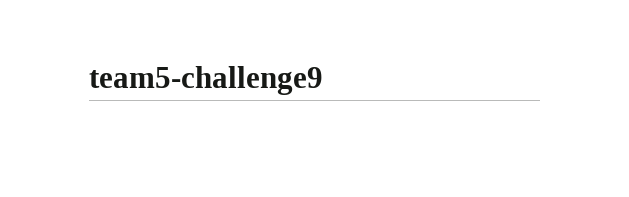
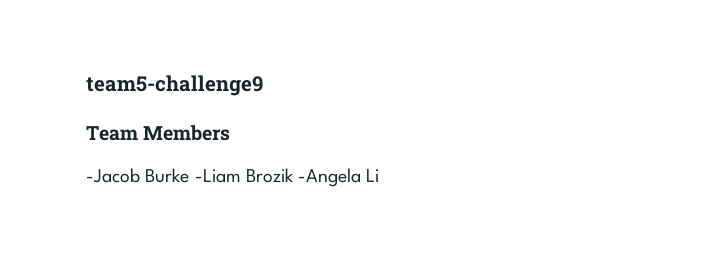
(323, 80) none -> [86,125,231,141] [86,168,380,187] // Team Members // -Jacob Burke -Liam Brozik -Angela Li

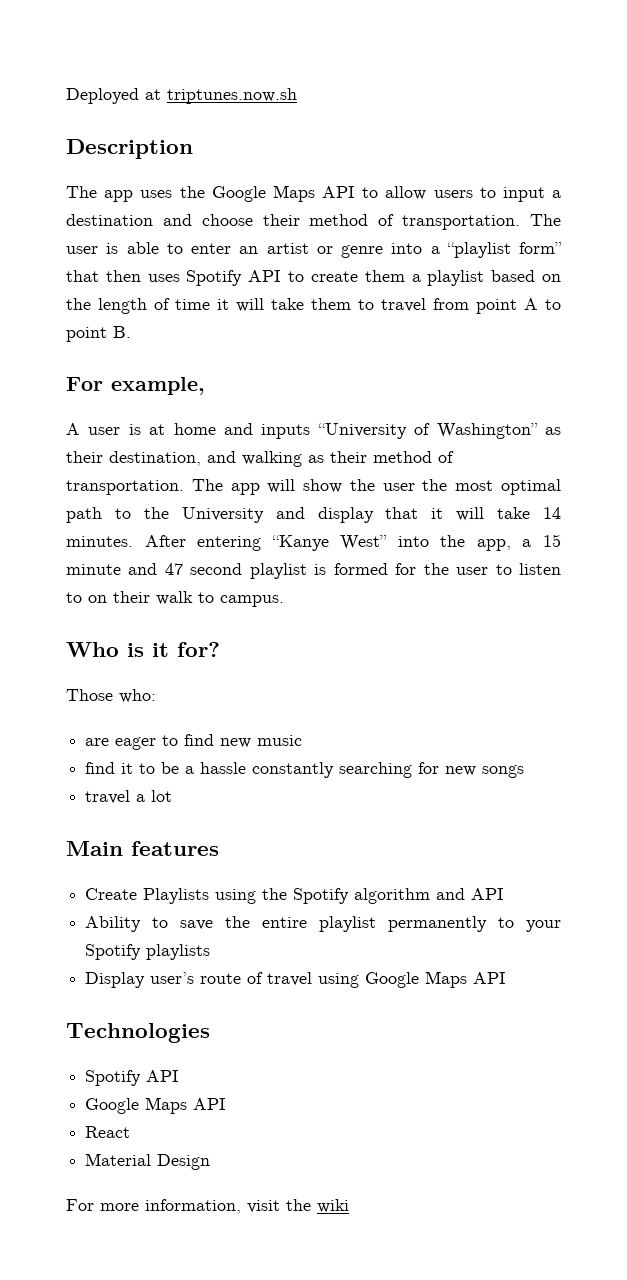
[86,75,263,96] [86,125,231,141] [86,168,380,187] team5-challenge9 // Team Members // -Jacob Burke -Liam Brozik -Angela Li -> [66,88,297,104] [66,139,193,159] [66,185,562,202] [66,214,561,230] [66,242,562,258] [66,270,561,286] [66,298,561,314] [66,326,131,342] [66,377,205,395] [66,423,561,439] [66,451,454,467] [66,479,561,495] [66,507,561,523] [66,534,561,551] [66,563,561,579] [66,591,284,607] [66,642,220,657] [66,689,156,703] [85,734,303,750] [85,762,525,778] [85,790,173,804] [66,841,219,856] [85,888,505,904] [85,916,561,932] [85,944,211,960] [85,971,507,988] [66,1023,210,1043] [85,1070,180,1086] [85,1097,227,1114] [85,1126,131,1138] [85,1153,211,1170] [66,1199,349,1214] Deployed at triptunes.now.sh // Description // The app uses the Google Maps API to allow users to input a destination and choose their method of transportation. The user is able to enter an artist or genre into a “playlist form” that then uses Spotify API to create them a playlist based on the length of time it will take them to travel from point A to point B. // For example, // A user is at home and inputs “University of Washington” as their destination, and walking as their method of transportation. The app will show the user the most optimal path to the University and display that it will take 14 minutes. After entering “Kanye West” into the app, a 15 minute and 47 second playlist is formed for the user to listen to on their walk to campus. // Who is it for? // Those who: // are eager to find new music // find it to be a hassle constantly searching for new songs // travel a lot // Main features // Create Playlists using the Spotify algorithm and API // Ability to save the entire playlist permanently to your Spotify playlists // Display user’s route of travel using Google Maps API // Technologies // Spotify API // Google Maps API // React // Material Design // For more information, visit the wiki

